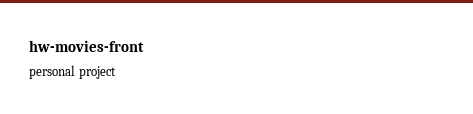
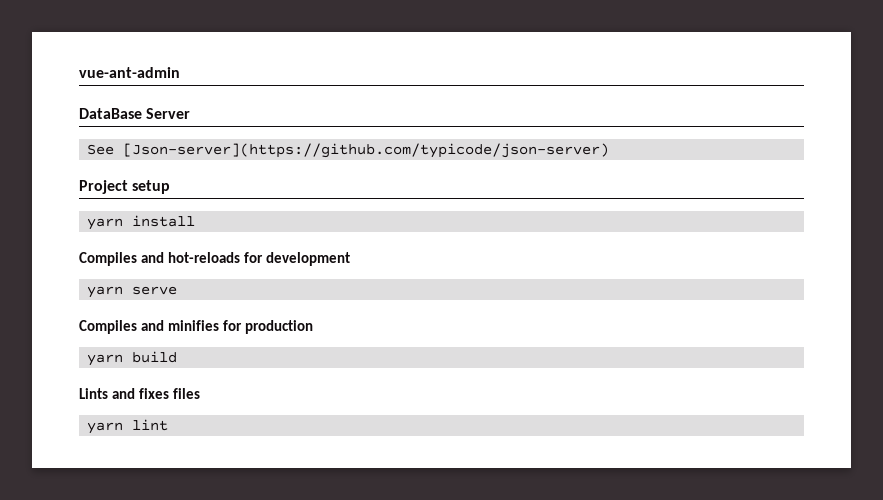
[29,40,144,52] [29,65,116,79] hw-movies-front // personal project -> [79,67,180,78] [79,108,191,119] [87,143,610,158] [79,180,171,194] [87,215,196,230] [79,252,350,266] [87,286,178,298] [79,320,313,334] [87,351,178,366] [79,388,200,399] [87,419,169,434] vue-ant-admin // DataBase Server // See [Json-server](https://github.com/typicode/json-server) // Project setup // yarn install // Compiles and hot-reloads for development // yarn serve // Compiles and minifies for production // yarn build // Lints and fixes files // yarn lint

